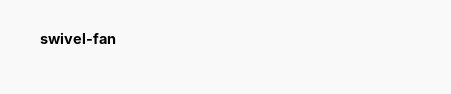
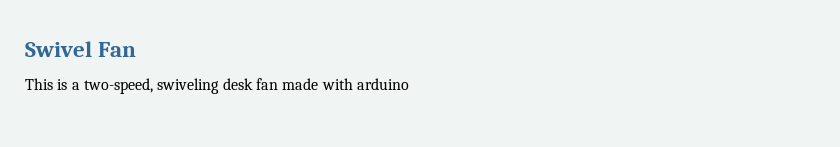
[40,32,116,44] swivel-fan -> [25,41,137,57] [25,78,409,94] Swivel Fan // This is a two-speed, swiveling desk fan made with arduino

